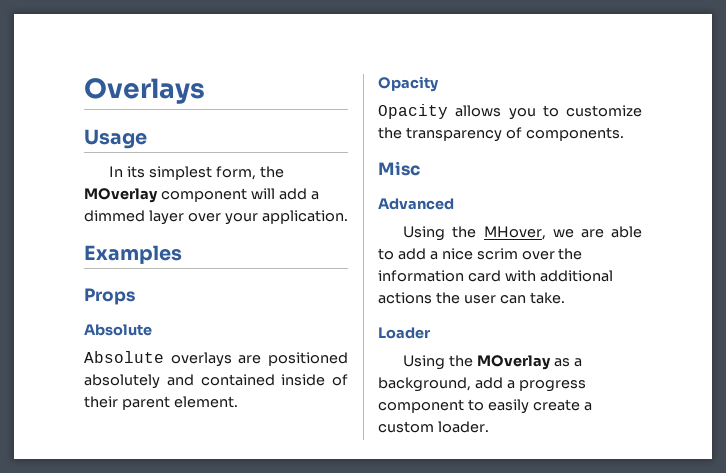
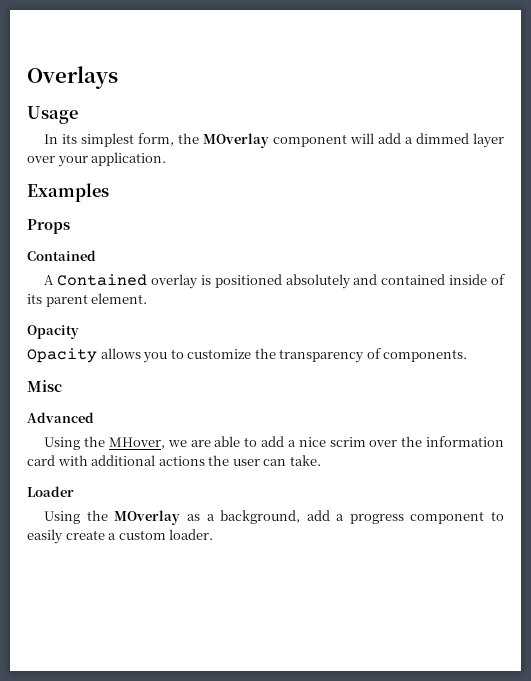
[84,324,152,336] [84,351,262,367] Absolute // Absolute overlays are -> [27,250,96,261] [44,274,211,289] Contained // A Contained overlay is
[84,396,118,408] their -> [27,294,42,304] its

